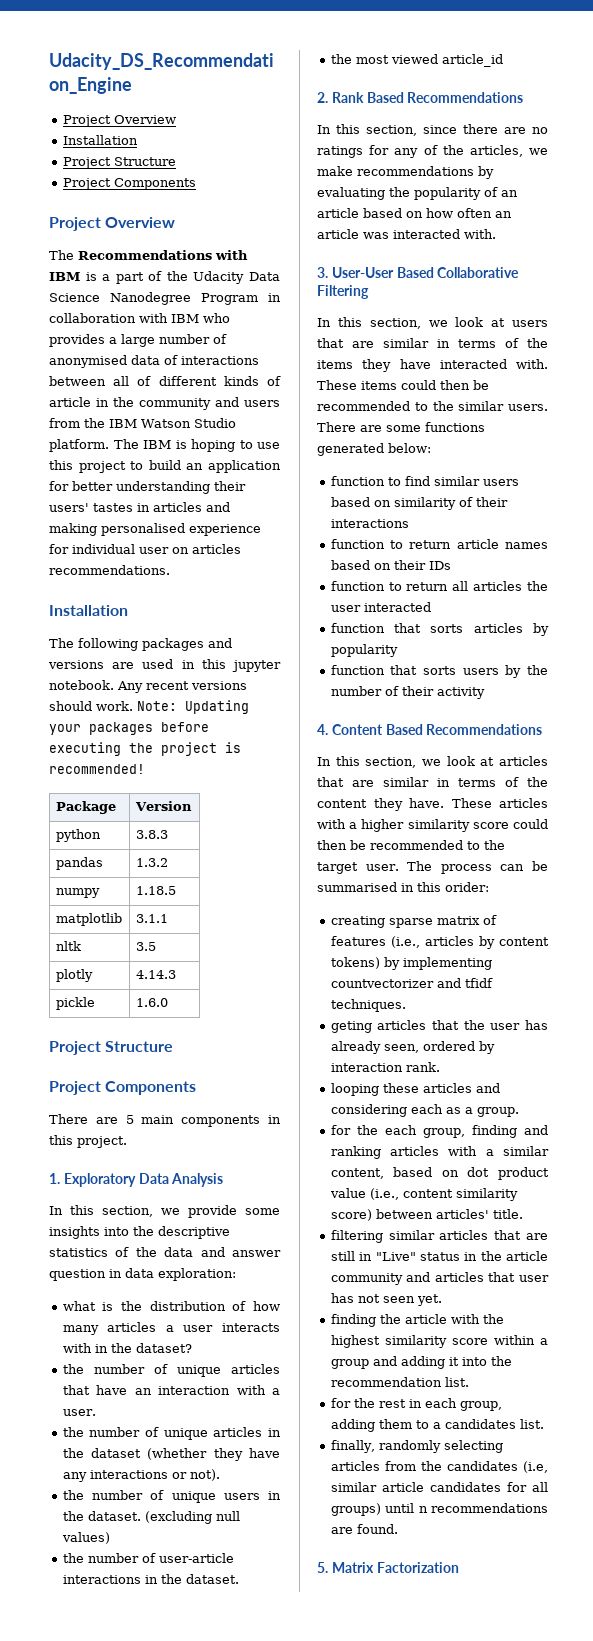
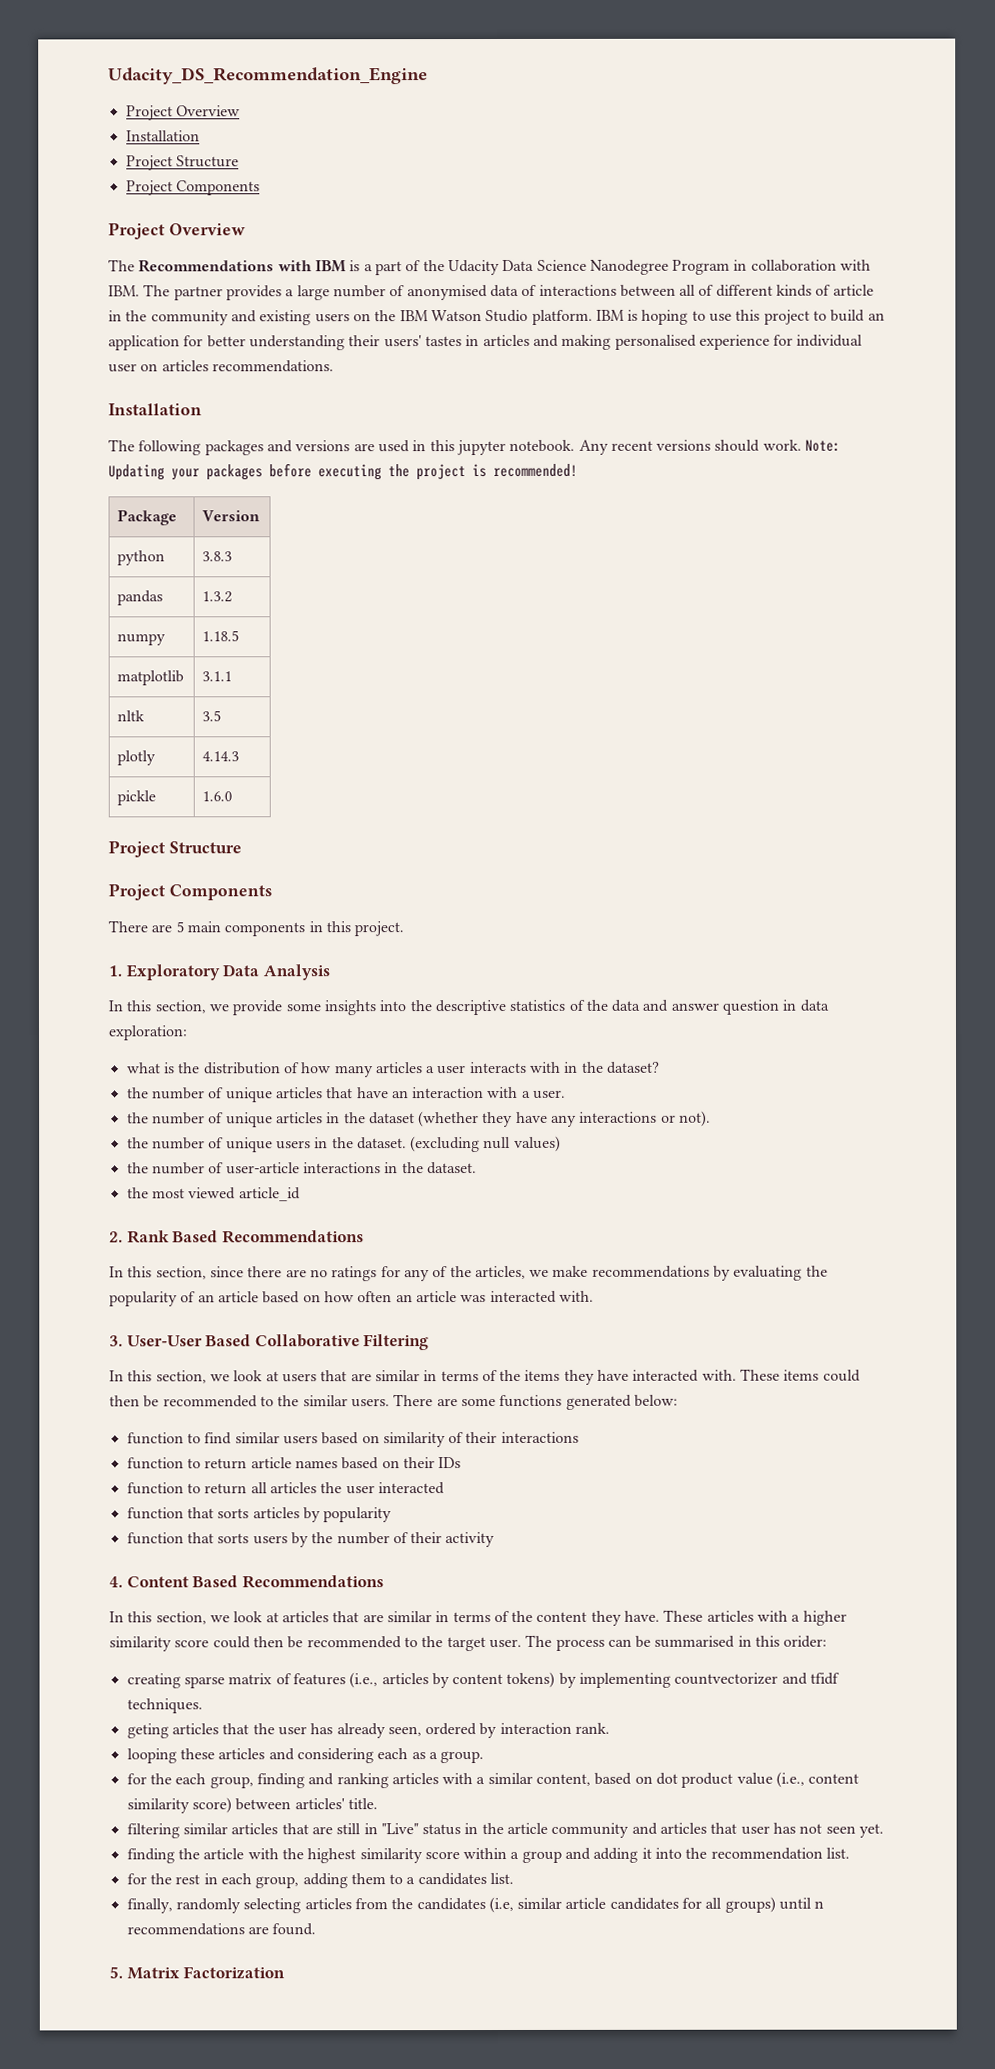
[171,313,230,323] IBM who -> [108,284,223,301] IBM. The partner
[244,400,280,407] [49,418,80,428] users from -> [259,310,371,326] existing users on
[113,439,139,449] The -> (593, 317) none

